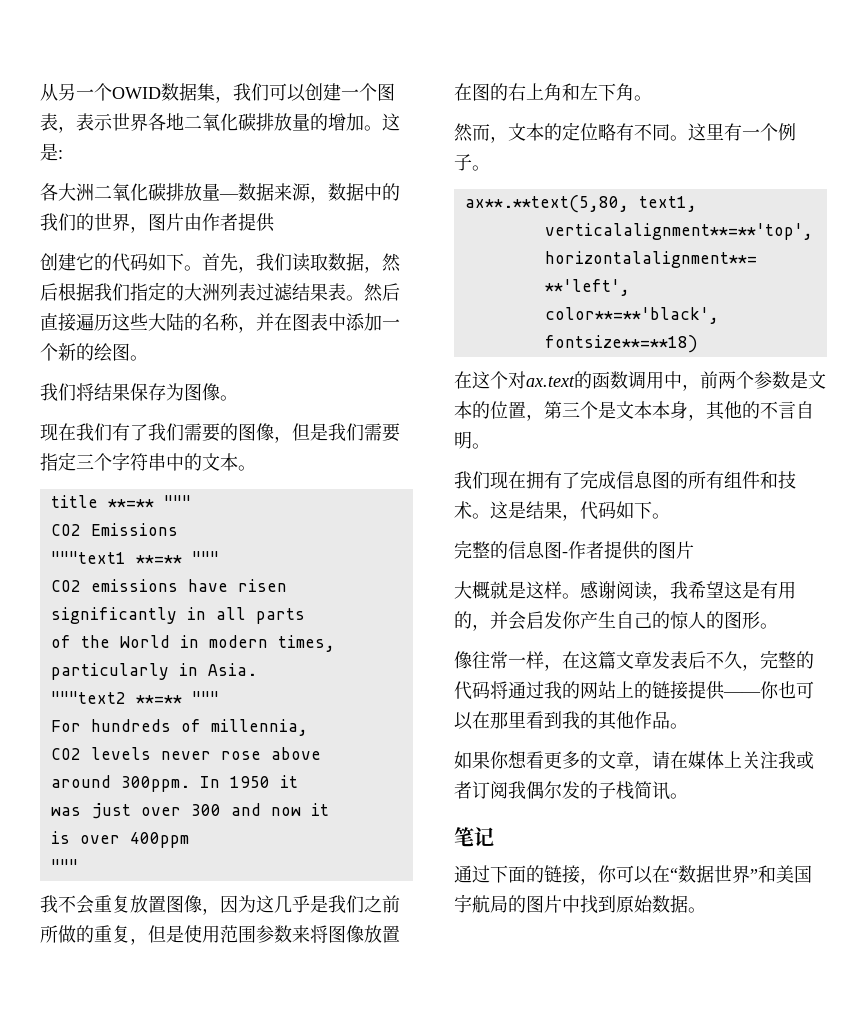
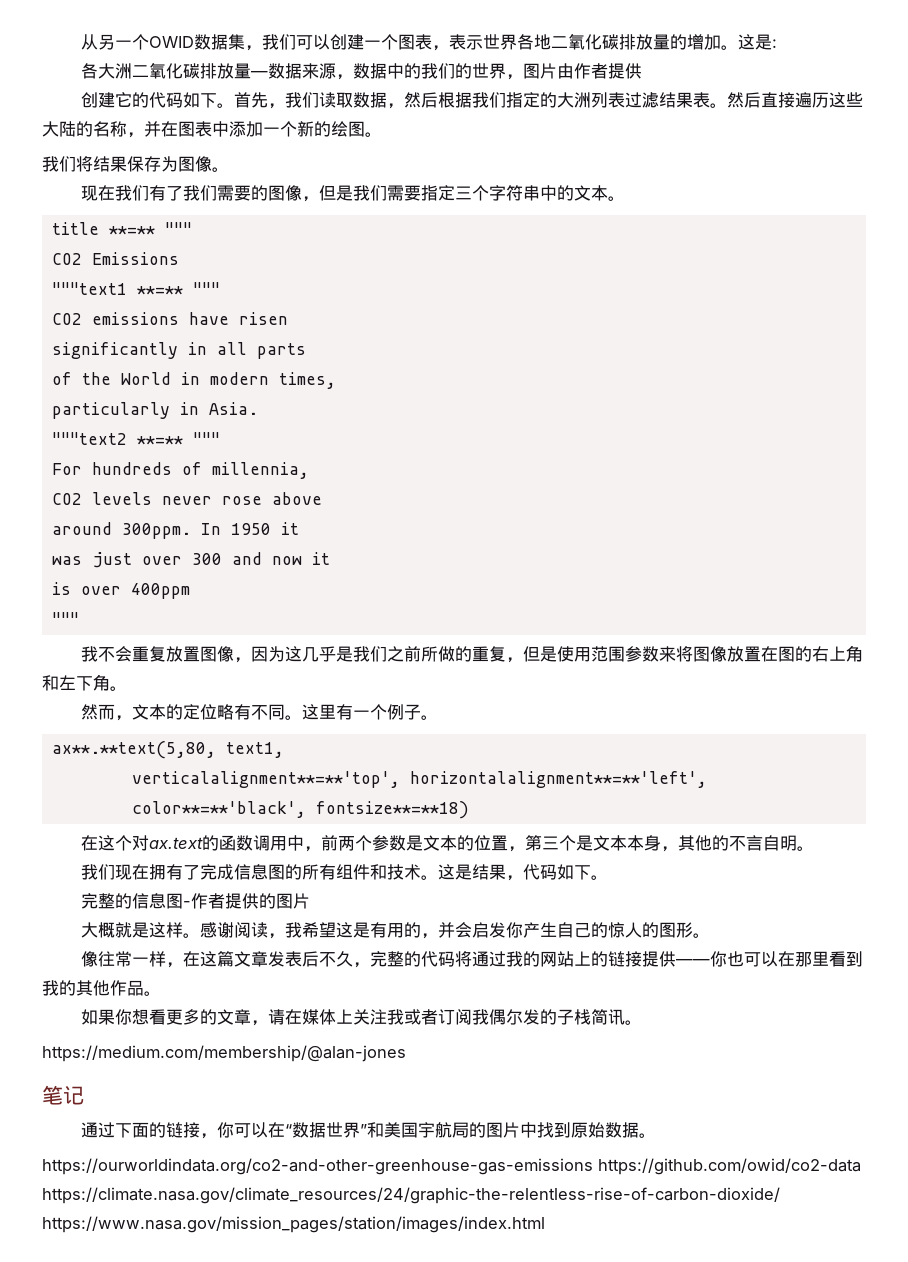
(688, 796) none -> [42,1045,406,1062] // https://medium.com/membership/@alan-jones
(706, 910) none -> [42,1158,861,1175] [42,1187,780,1204] [42,1216,545,1233] // https://ourworldindata.org/co2-and-other-greenhouse-gas-emissions https://github.com/owid/co2-data https://climate.nasa.gov/climate_resources/24/graphic-the-relentless-rise-of-carbon-dioxide/ https://www.nasa.gov/mission_pages/station/images/index.html

